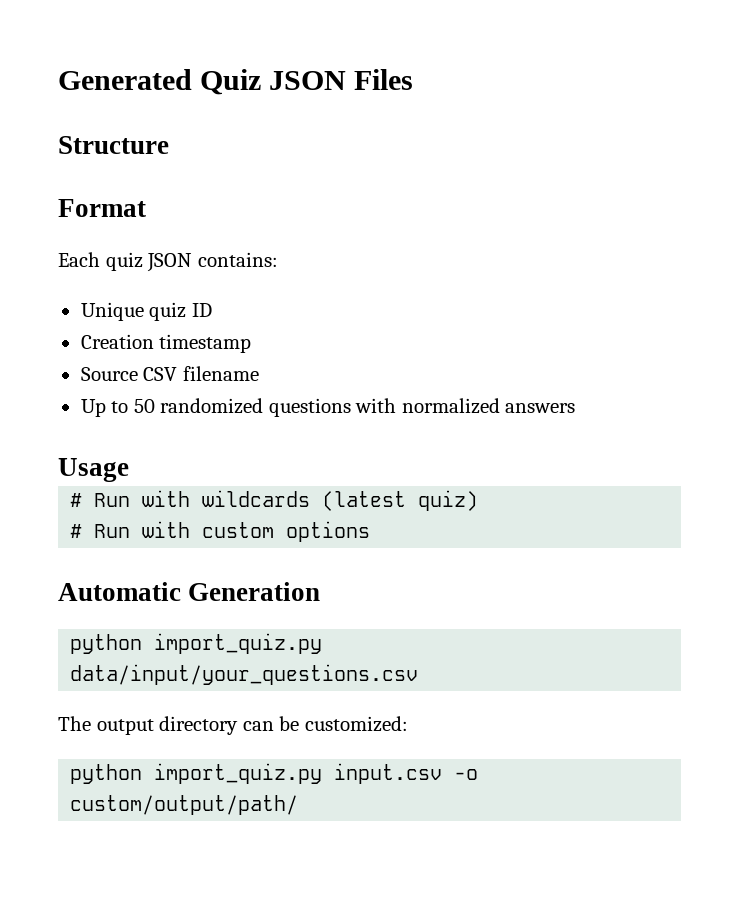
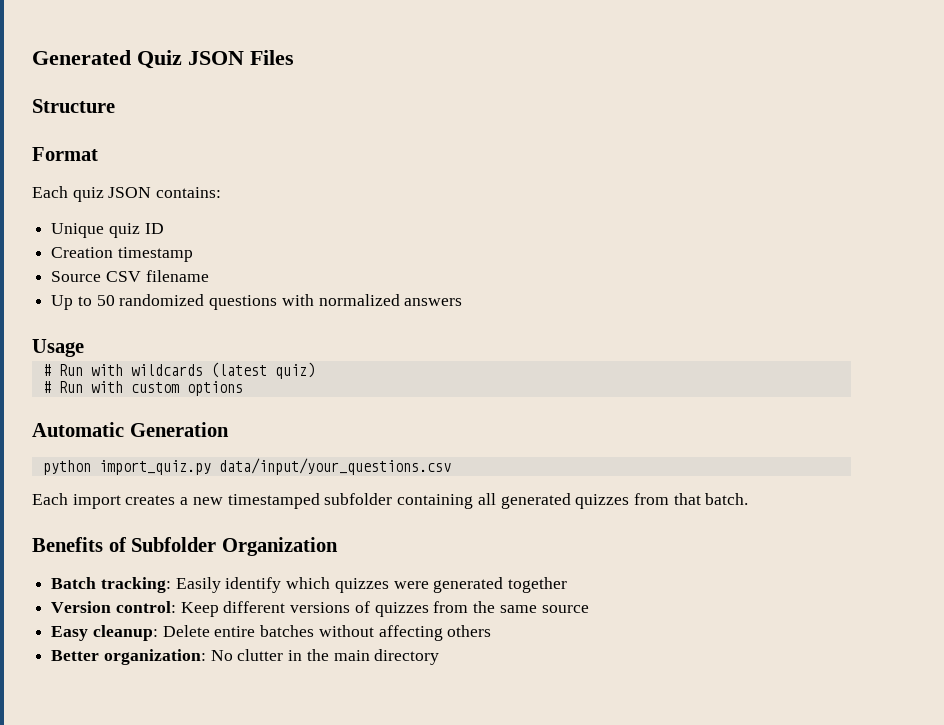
[58,716,408,735] [70,763,479,784] [70,795,299,815] The output directory can be customized: // python import_quiz.py input.csv -o custom/output/path/ -> [32,493,749,509] [32,537,338,556] [51,577,568,593] [51,601,589,617] [51,625,492,641] [51,649,440,665] Each import creates a new timestamped subfolder containing all generated quizzes from that batch. // Benefits of Subfolder Organization // Batch tracking: Easily identify which quizzes were generated together // Version control: Keep different versions of quizzes from the same source // Easy cleanup: Delete entire batches without affecting others // Better organization: No clutter in the main directory

